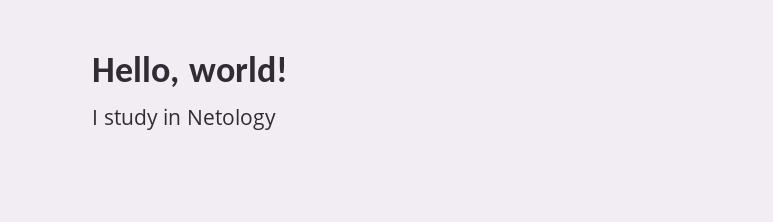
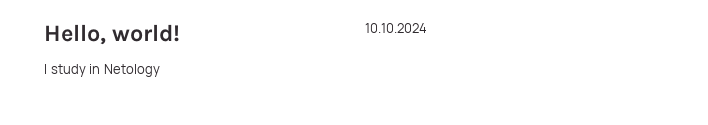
(277, 119) none -> [365,23,427,33] // 10.10.2024

